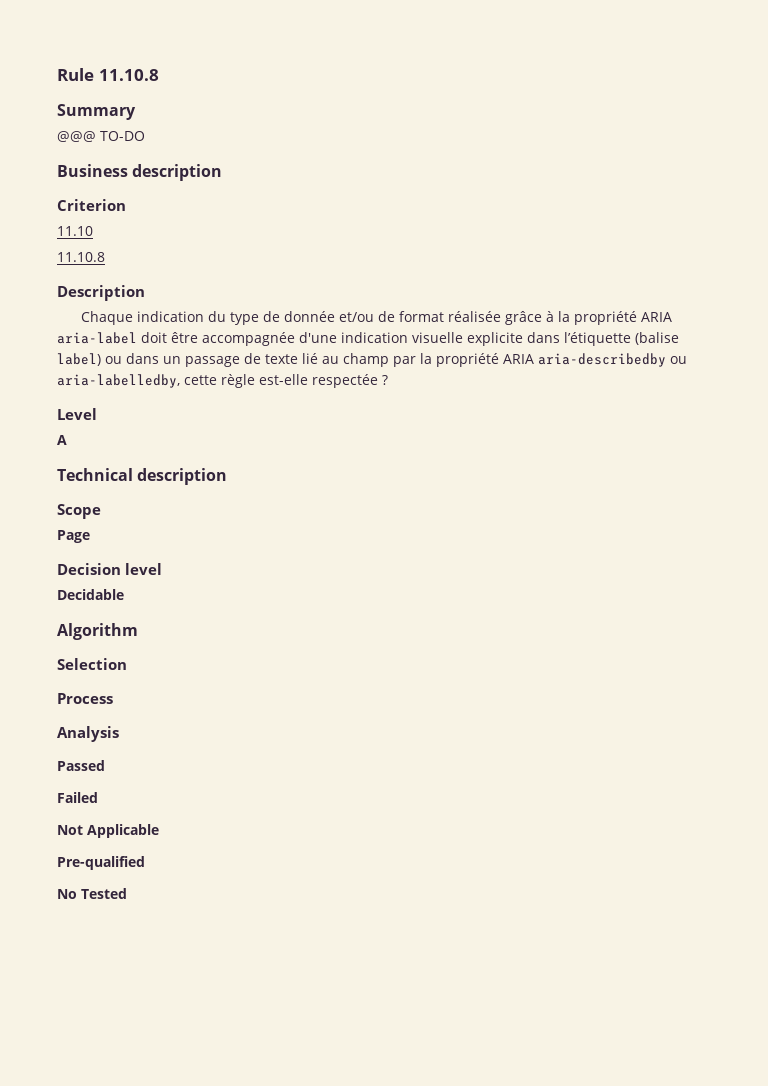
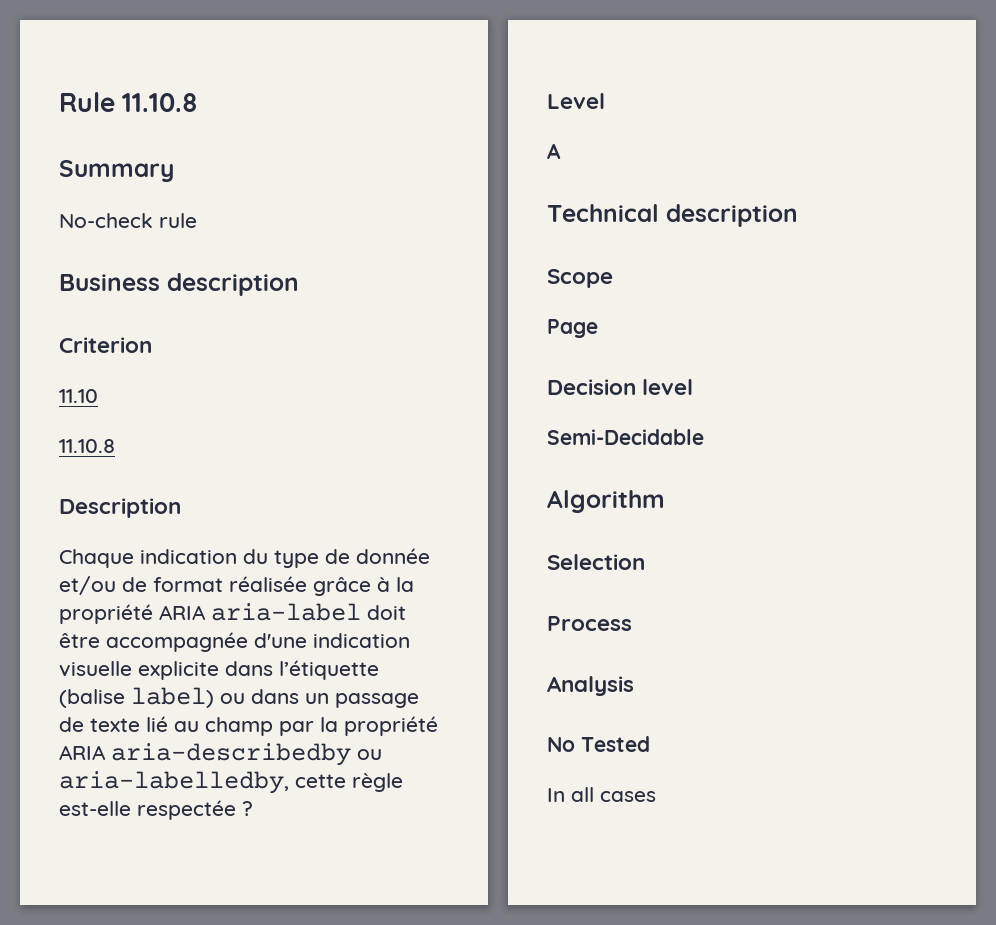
[57,131,145,142] @@@ TO-DO -> [59,213,197,228] No-check rule
[57,589,124,600] Decidable -> [547,429,704,445] Semi-Decidable
[57,760,105,771] [57,792,98,803] [57,824,159,838] [57,856,145,870] // Passed // Failed // Not Applicable // Pre-qualified -> (634, 686) none
(127, 893) none -> [547,787,656,802] // In all cases

